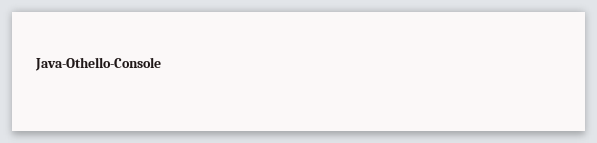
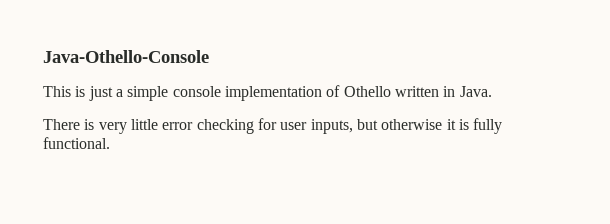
(161, 64) none -> [43,85,492,101] [43,118,503,134] [43,137,110,149] // This is just a simple console implementation of Othello written in Java. // There is very little error checking for user inputs, but otherwise it is fully functional.

